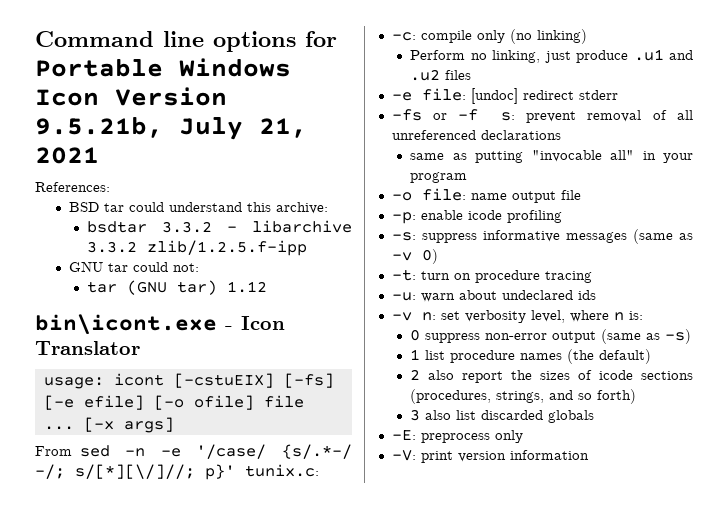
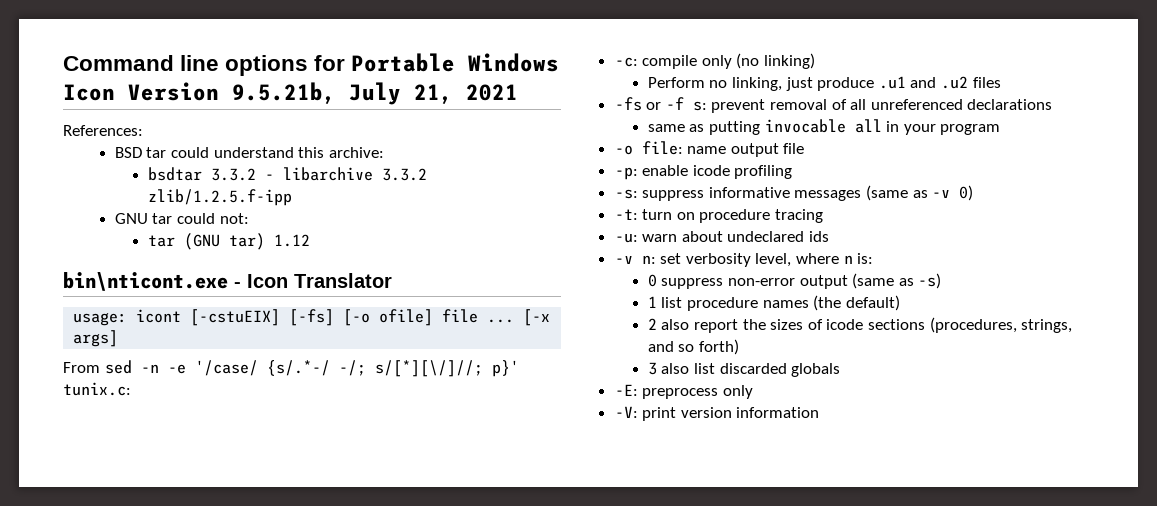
[35,314,217,335] bin\icont.exe -> [63,272,228,291] bin\nticont.exe
[43,395,144,410] [-e efile] -> (335, 317) none
[391,88,618,104] // -e file: [undoc] redirect stderr -> (1001, 82) none
[531,150,635,162] "invocable all" -> [764,119,882,133] invocable all

